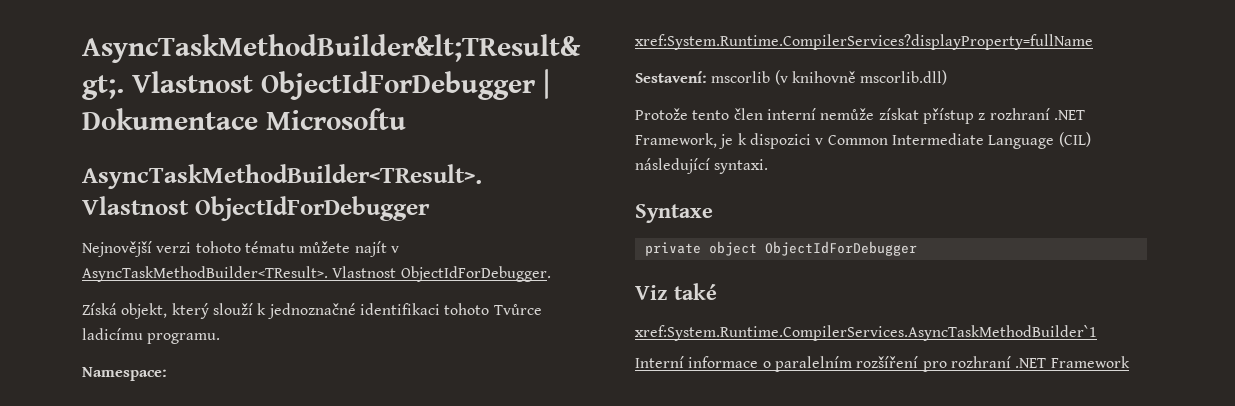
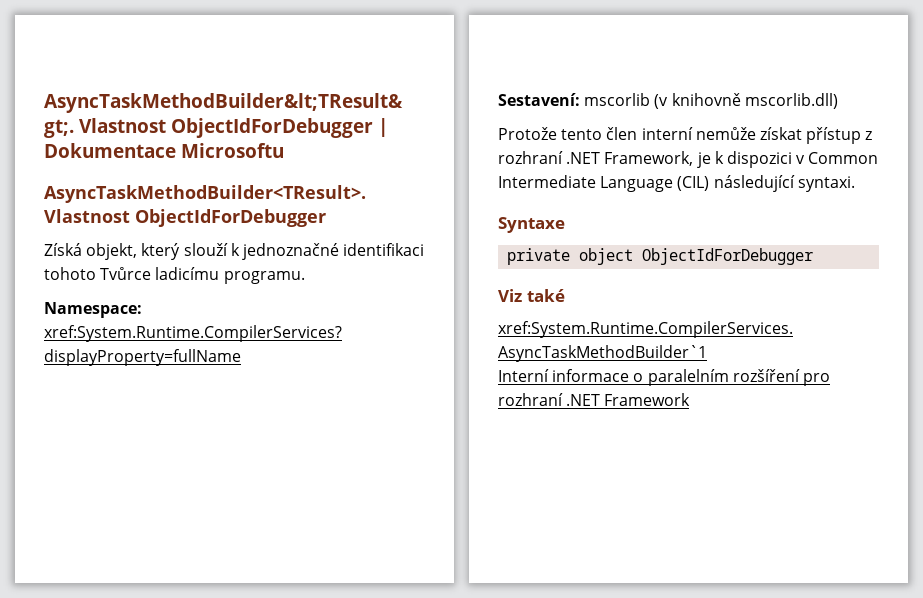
[82,241,399,257] [82,266,551,282] // Nejnovější verzi tohoto tématu můžete najít v AsyncTaskMethodBuilder<TResult>. Vlastnost ObjectIdForDebugger. -> (326, 218) none

